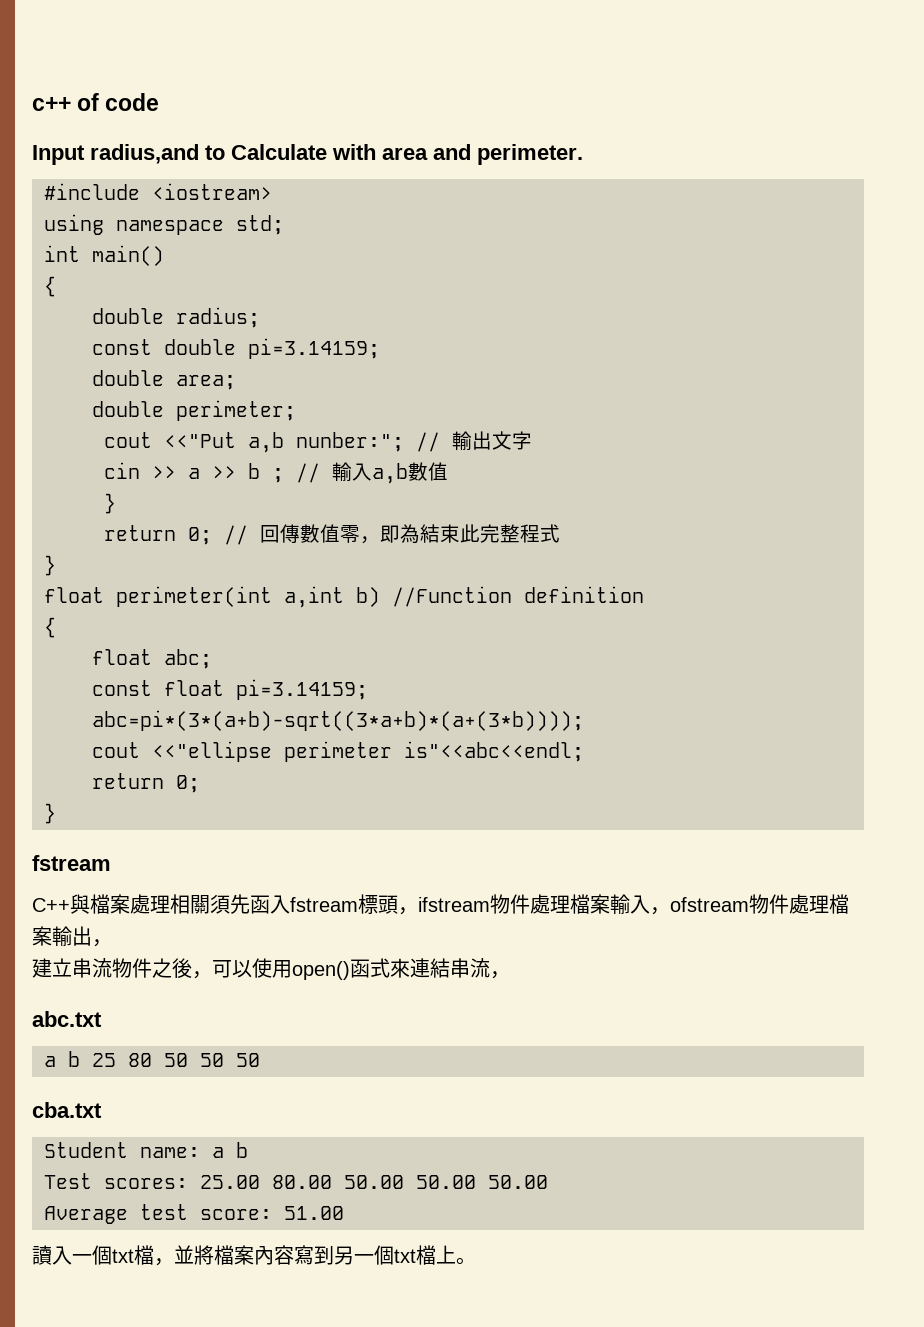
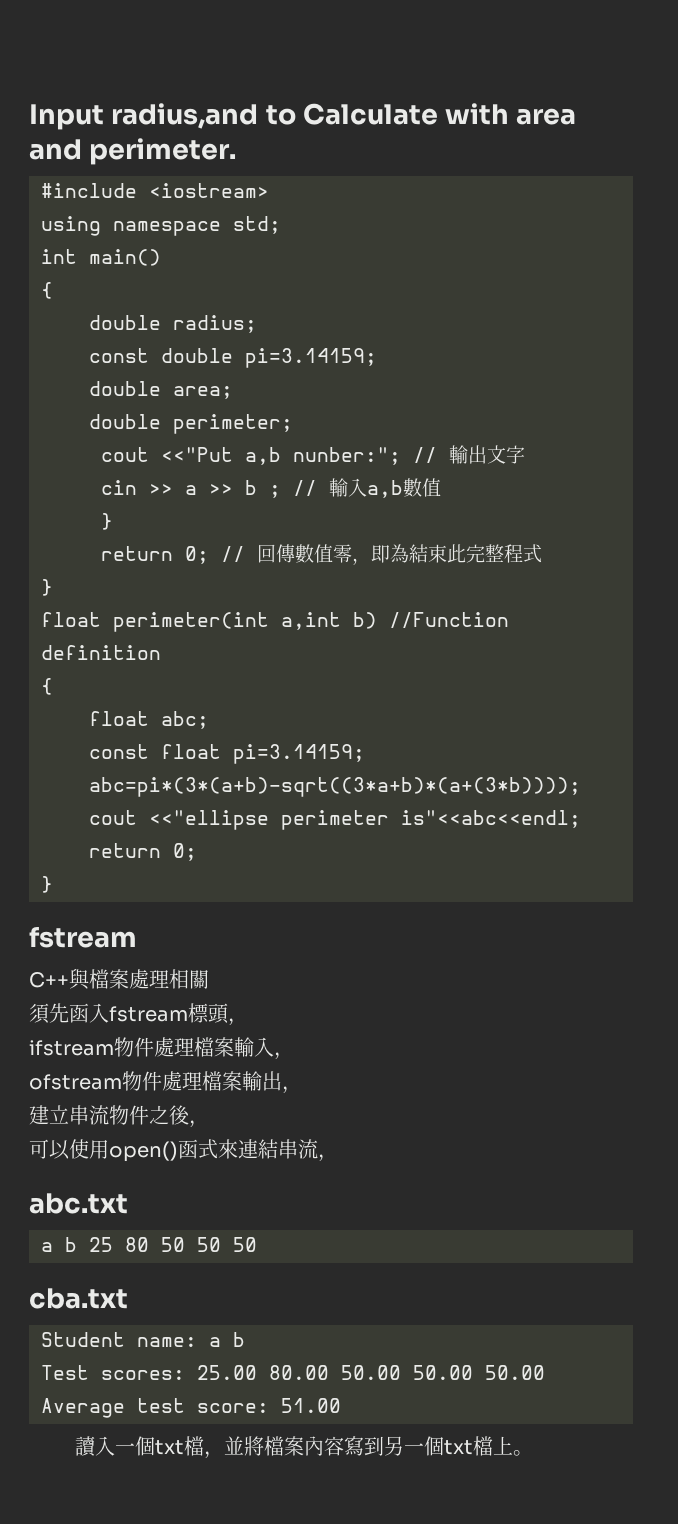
[32,93,160,111] c++ of code // -> (29, 117) none
(210, 904) none -> (209, 979) //
(418, 911) none -> (248, 1022) //
(670, 911) none -> (294, 1056) //
(212, 975) none -> (209, 1124) //

